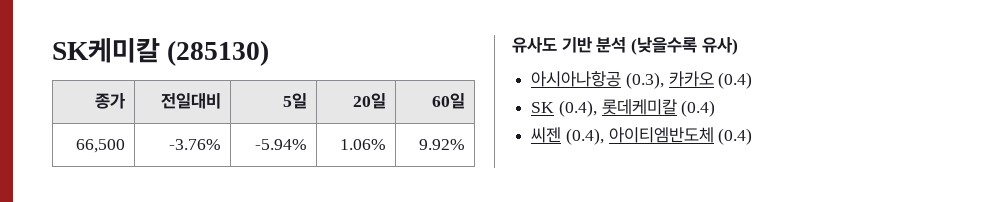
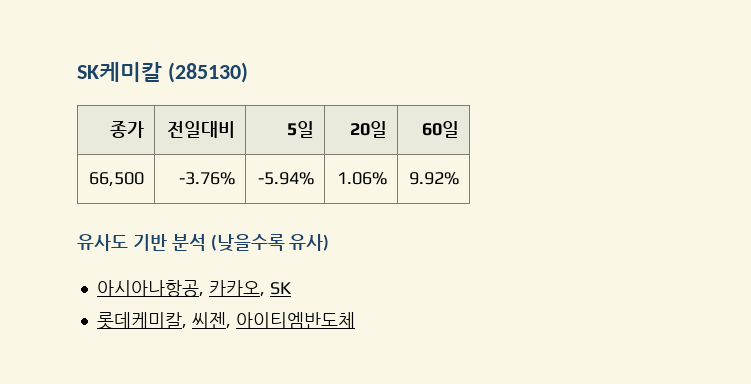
[531,71,753,89] [531,99,716,117] [531,127,753,145] 아시아나항공 (0.3), 카카오 (0.4) // SK (0.4), 롯데케미칼 (0.4) // 씨젠 (0.4), 아이티엠반도체 (0.4) -> [96,280,292,297] [96,312,355,330] 아시아나항공, 카카오, SK // 롯데케미칼, 씨젠, 아이티엠반도체

